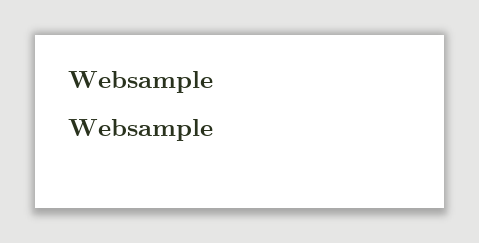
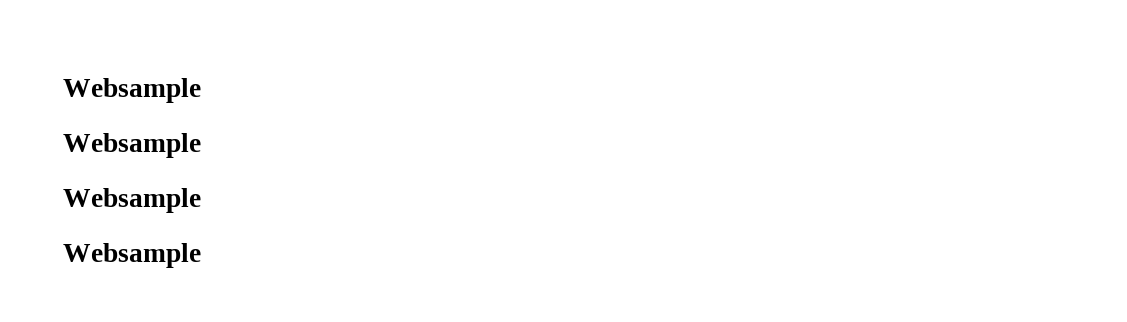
[68,71,213,93] [68,119,213,141] Websample // Websample -> [63,78,201,103] [63,133,201,158] [63,188,201,213] [63,243,201,268] Websample // Websample // Websample // Websample

